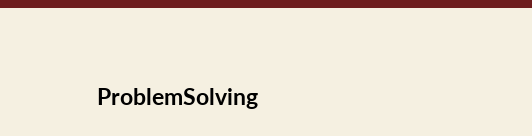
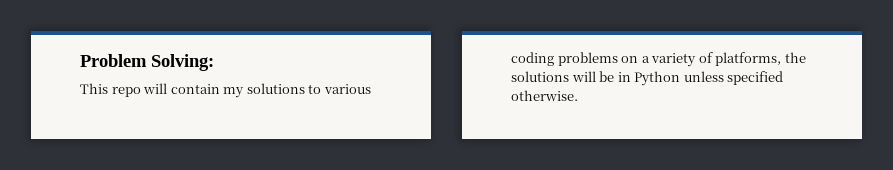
[97,88,258,109] ProblemSolving -> [80,54,214,71] [80,83,371,98] [511,52,806,67] [511,71,784,86] [511,90,578,101] Problem Solving: // This repo will contain my solutions to various coding problems on a variety of platforms, the solutions will be in Python unless specified otherwise.

